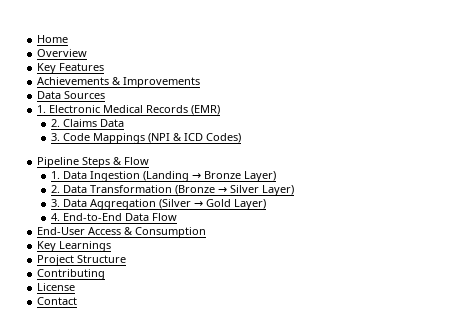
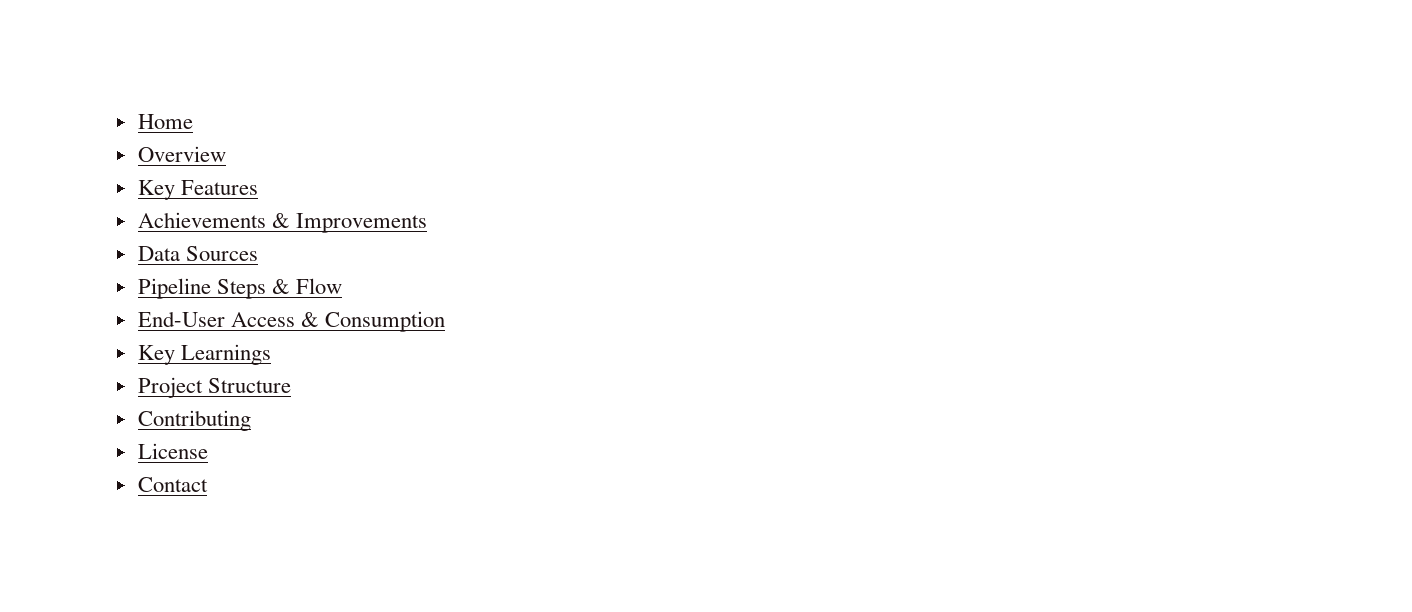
[37,105,221,115] [51,119,125,127] [51,133,242,144] [37,157,150,168] [51,171,277,182] [51,185,295,196] [51,199,267,210] [51,213,150,221] 1. Electronic Medical Records (EMR) // 2. Claims Data // 3. Code Mappings (NPI & ICD Codes) // Pipeline Steps & Flow // 1. Data Ingestion (Landing → Bronze Layer) // 2. Data Transformation (Bronze → Silver Layer) // 3. Data Aggregation (Silver → Gold Layer) // 4. End-to-End Data -> [137,278,290,299] Pipeline Steps &

